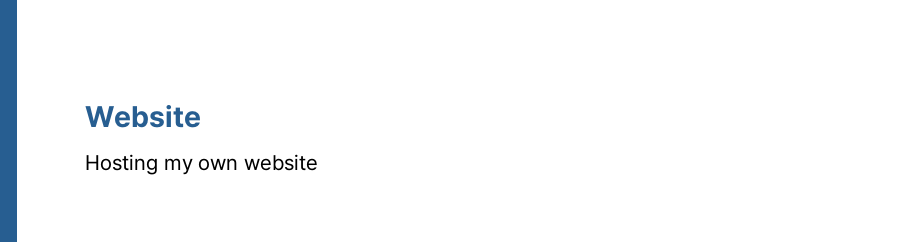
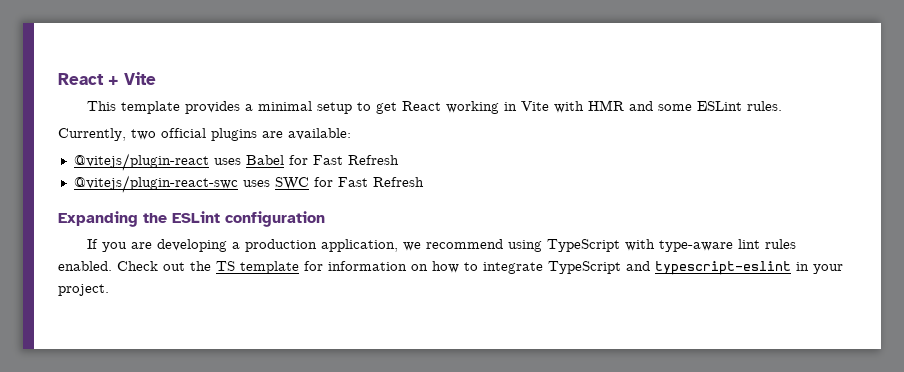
[85,104,201,128] [85,154,319,175] Website // Hosting my own website -> [58,72,156,85] [87,100,783,114] [58,128,351,141] [73,153,399,171] [73,175,424,193] [58,211,325,227] [87,239,797,252] [58,261,843,275] [58,284,109,296] React + Vite // This template provides a minimal setup to get React working in Vite with HMR and some ESLint rules. // Currently, two official plugins are available: // @vitejs/plugin-react uses Babel for Fast Refresh // @vitejs/plugin-react-swc uses SWC for Fast Refresh // Expanding the ESLint configuration // If you are developing a production application, we recommend using TypeScript with type-aware lint rules enabled. Check out the TS template for information on how to integrate TypeScript and typescript-eslint in your project.

